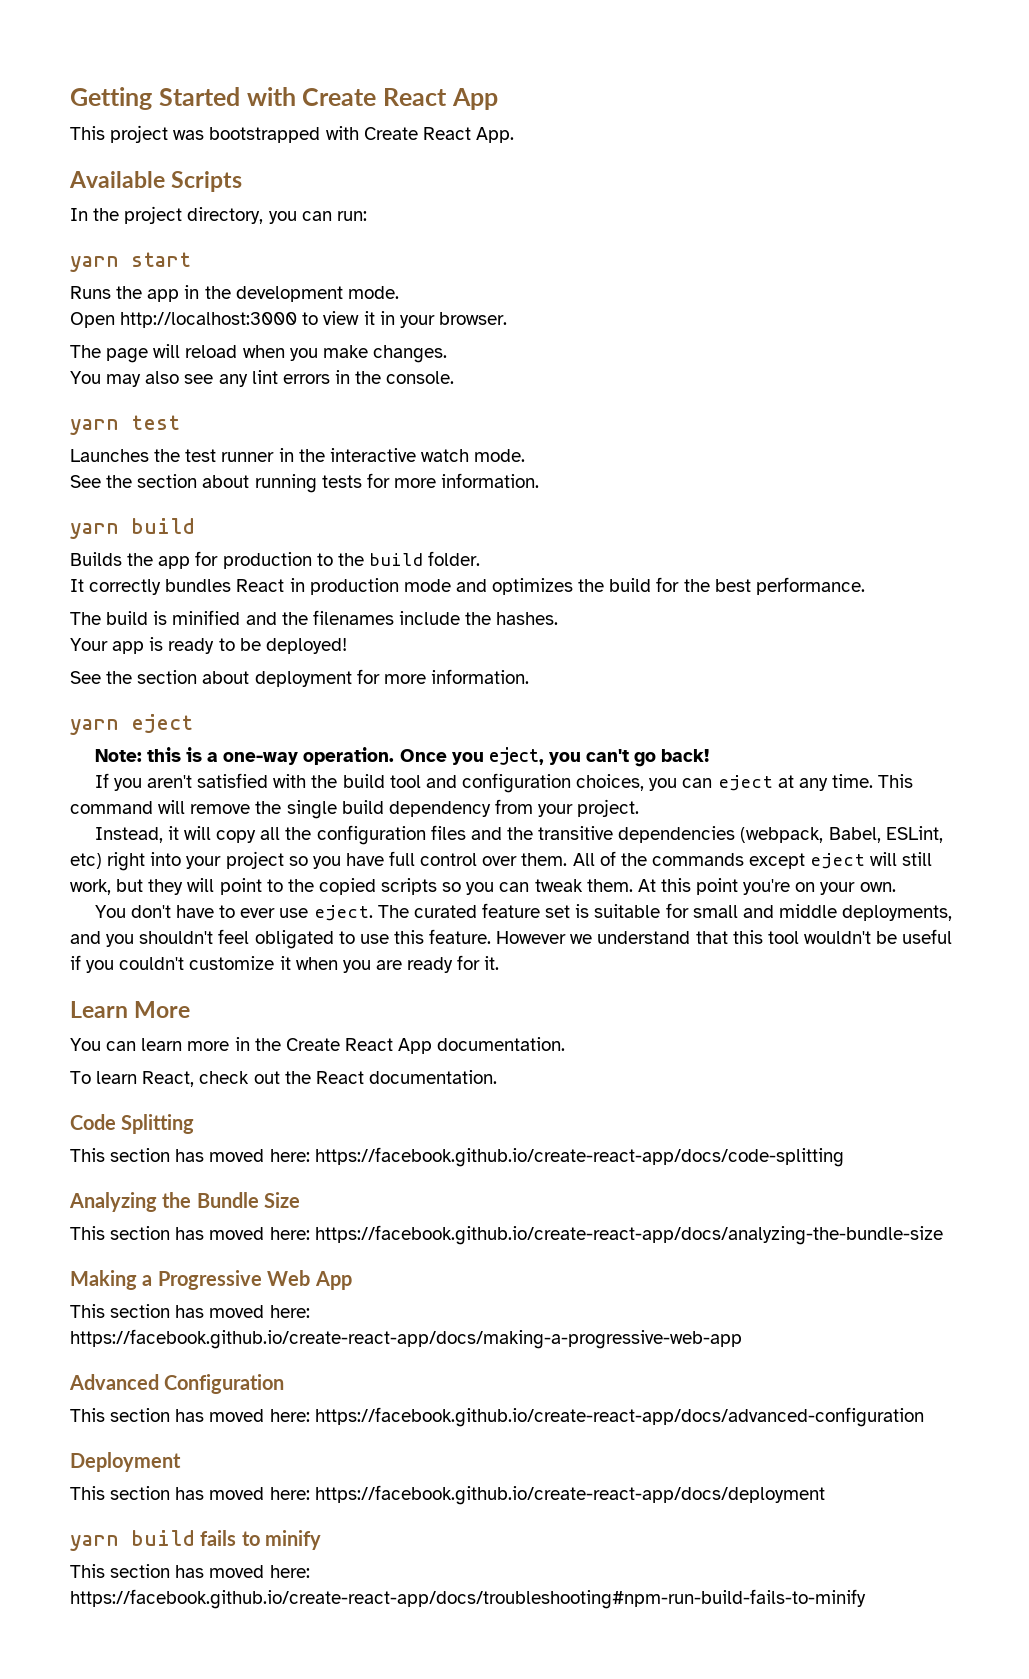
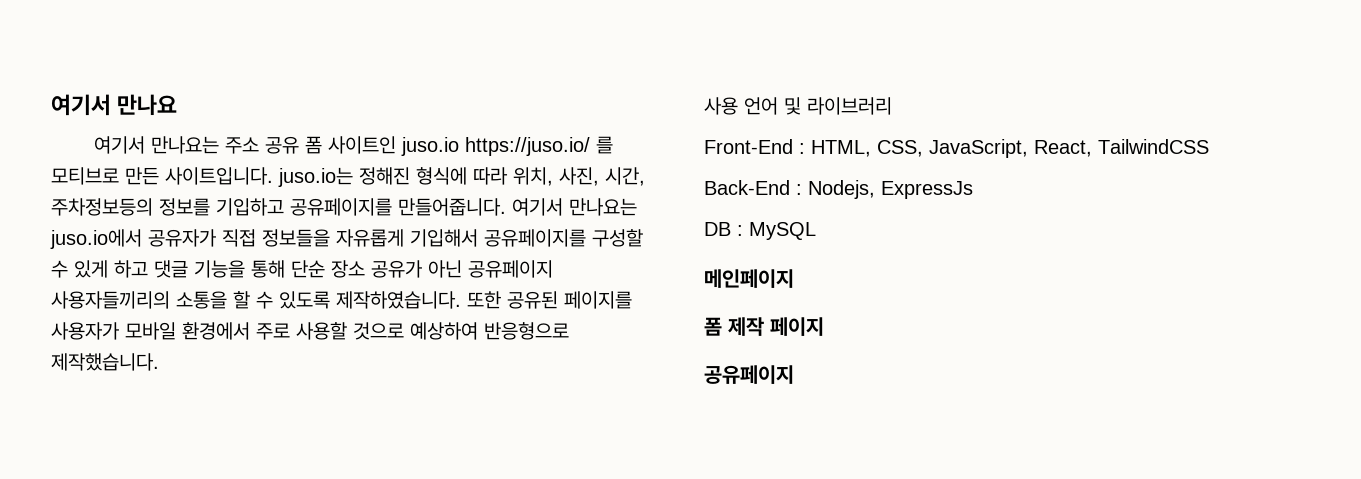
[70,87,498,110] [70,125,514,143] [69,171,243,192] [70,206,367,224] [70,252,191,272] [70,285,399,302] [70,311,507,328] [70,344,447,363] [70,370,455,387] [70,415,180,435] [70,448,526,462] [70,473,540,493] [70,518,195,539] [70,551,481,569] [70,577,865,595] [70,610,559,625] [70,637,347,654] [70,669,529,687] [70,714,193,735] [94,747,710,767] [94,773,914,793] [70,799,640,819] [94,825,943,845] [70,851,933,871] [70,878,896,895] [94,903,953,921] [70,929,953,949] [70,955,500,973] [70,1001,191,1018] [70,1037,566,1054] [70,1070,497,1087] [70,1114,195,1134] [70,1147,844,1167] [69,1192,301,1212] [70,1225,943,1245] [70,1270,352,1290] [70,1304,310,1318] [70,1329,742,1349] [69,1374,285,1394] [70,1407,924,1427] [70,1452,181,1472] [70,1485,825,1505] [70,1530,322,1551] [70,1564,310,1578] [70,1589,866,1609] Getting Started with Create React App // This project was bootstrapped with Create React App. // Available Scripts // In the project directory, you can run: // yarn start // Runs the app in the development mode. // Open http://localhost:3000 to view it in your browser. // The page will reload when you make changes. // You may also see any lint errors in the console. // yarn test // Launches the test runner in the interactive watch mode. // See the section about running tests for more information. // yarn build // Builds the app for production to the build folder. // It correctly bundles React in production mode and optimizes the build for the best performance. // The build is minified and the filenames include the hashes. // Your app is ready to be deployed! // See the section about deployment for more information. // yarn eject // Note: this is a one-way operation. Once you eject, you can't go back! // If you aren't satisfied with the build tool and configuration choices, you can eject at any time. This command will remove the single build dependency from your project. // Instead, it will copy all the configuration files and the transitive dependencies (webpack, Babel, ESLint, etc) right into your project so you have full control over them. All of the commands except eject will still work, but they will point to the copied scripts so you can tweak them. At this point you're on your own. // You don't have to ever use eject. The curated feature set is suitable for small and middle deployments, and you shouldn't feel obligated to use this feature. However we understand that this tool wouldn't be useful if you couldn't customize it when you are ready for it. // Learn More // You can learn more in the Create React App documentation. // To learn React, check out the React documentation. // Code Splitting // This section has moved here: https://facebook.github.io/create-react-app/docs/code-splitting // Analyzing the Bundle Size // This section has moved here: https://facebook.github.io/create-react-app/docs/analyzing-the-bundle-size // Making a Progressive Web App // This section has moved here: https://facebook.github.io/create-react-app/docs/making-a-progressive-web-app // Advanced Configuration // This section has moved here: https://facebook.github.io/create-react-app/docs/advanced-configuration // Deployment // This section has moved here: https://facebook.github.io/create-react-app/docs/deployment // yarn build fails to minify // This section has moved here: https://facebook.github.io/create-react-app/docs/troubleshooting#npm-run-build-fails-to-minify -> [51,94,178,116] [94,136,614,156] [51,167,645,187] [51,198,637,216] [50,229,643,249] [51,260,553,278] [51,291,632,309] [51,322,569,340] [51,353,159,371] [704,97,892,115] [704,139,1209,158] [704,180,973,199] [704,222,816,240] [704,269,794,288] [704,317,824,336] [704,365,794,384] 여기서 만나요 // 여기서 만나요는 주소 공유 폼 사이트인 juso.io https://juso.io/ 를 모티브로 만든 사이트입니다. juso.io는 정해진 형식에 따라 위치, 사진, 시간, 주차정보등의 정보를 기입하고 공유페이지를 만들어줍니다. 여기서 만나요는 juso.io에서 공유자가 직접 정보들을 자유롭게 기입해서 공유페이지를 구성할 수 있게 하고 댓글 기능을 통해 단순 장소 공유가 아닌 공유페이지 사용자들끼리의 소통을 할 수 있도록 제작하였습니다. 또한 공유된 페이지를 사용자가 모바일 환경에서 주로 사용할 것으로 예상하여 반응형으로 제작했습니다. // 사용 언어 및 라이브러리 // Front-End : HTML, CSS, JavaScript, React, TailwindCSS // Back-End : Nodejs, ExpressJs // DB : MySQL // 메인페이지 // 폼 제작 페이지 // 공유페이지

